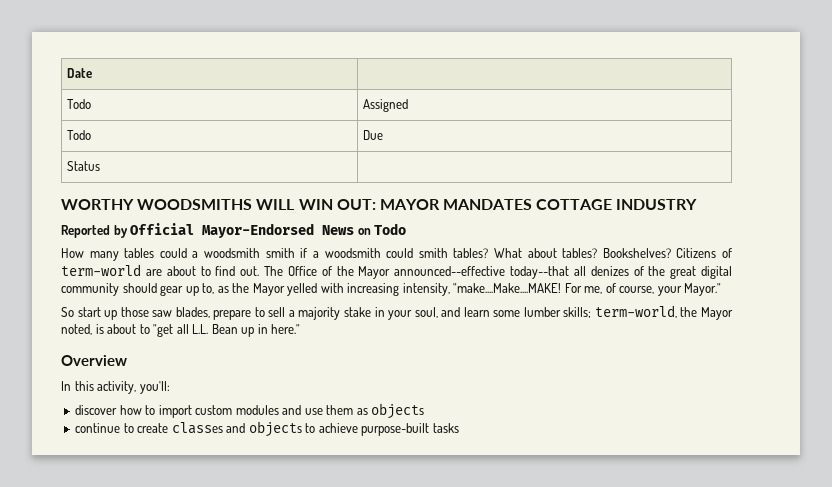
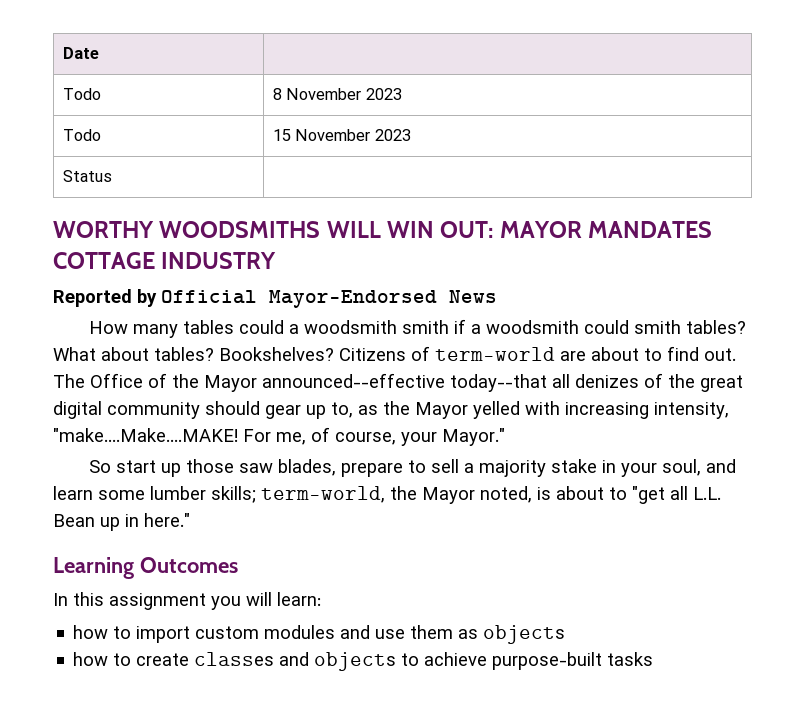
[362,99,408,112] [66,130,91,140] [362,130,383,140] Assigned // Todo | Due -> [272,88,402,100] [62,129,101,141] [272,129,411,141] 8 November 2023 // Todo | 15 November 2023
[357,223,407,235] on Todo -> (497, 296) none
[61,355,127,366] Overview -> [53,557,238,579] Learning Outcomes
[97,381,170,394] [75,405,118,415] activity, you'll: // discover -> [109,592,321,610] assignment you will learn: //
[75,423,121,433] continue -> [73,652,109,666] how

